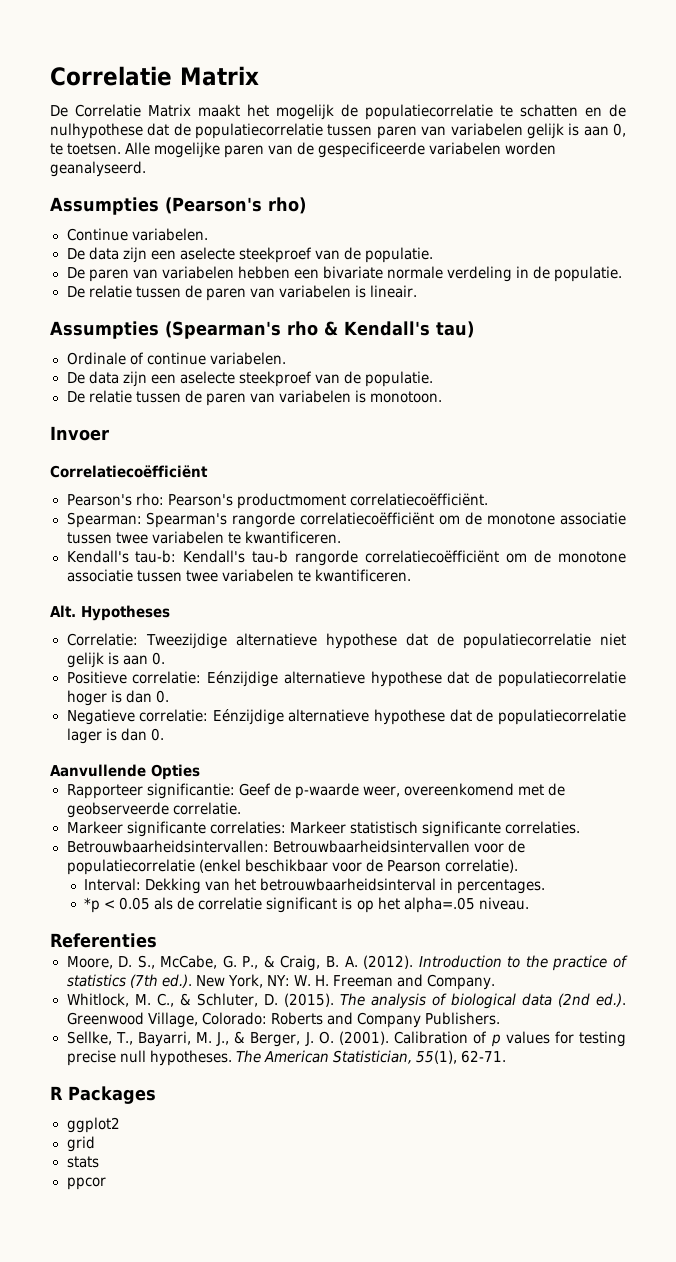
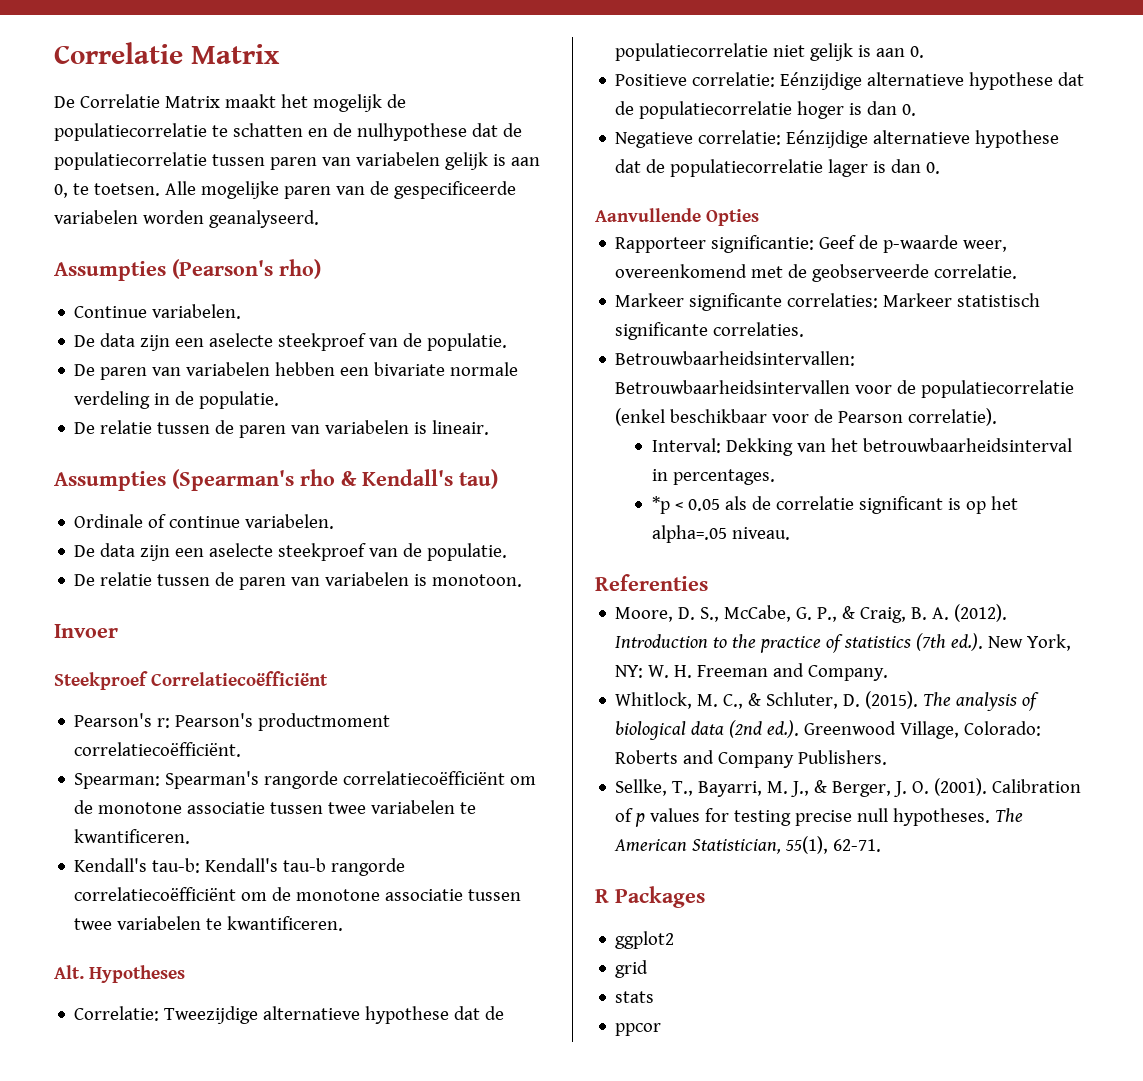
(109, 433) none -> [54,671,148,690] Steekproef
[135,493,164,506] rho: -> [157,718,171,728] r:

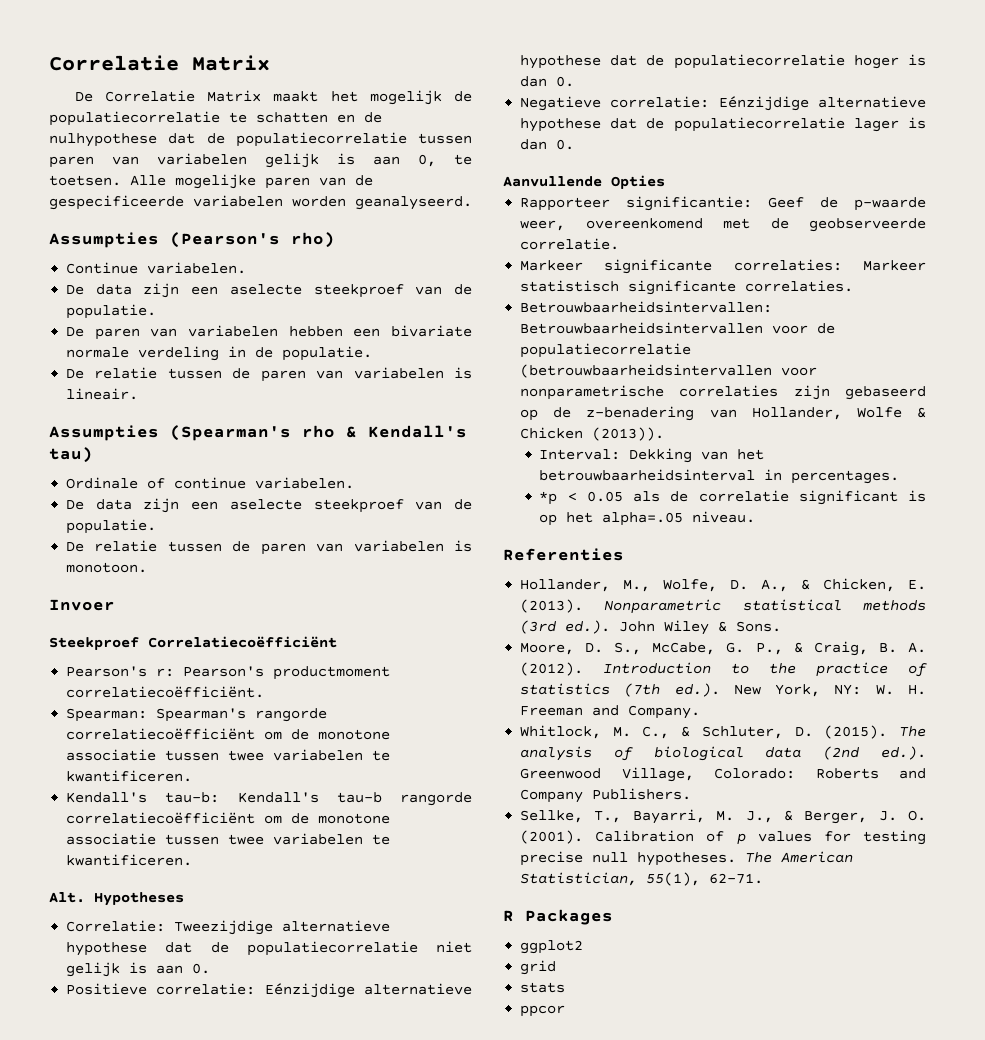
[615,408,998,426] (enkel beschikbaar voor de Pearson correlatie). -> [520,364,818,378] [520,385,926,400] [520,406,926,421] [520,427,665,441] (betrouwbaarheidsintervallen voor nonparametrische correlaties zijn gebaseerd op de z-benadering van Hollander, Wolfe & Chicken (2013)).
(708, 582) none -> [520,578,926,592] [520,599,926,614] [520,620,782,635] // Hollander, M., Wolfe, D. A., & Chicken, E. (2013). Nonparametric statistical methods (3rd ed.). John Wiley & Sons.

